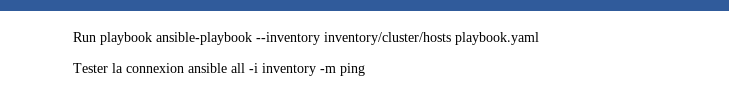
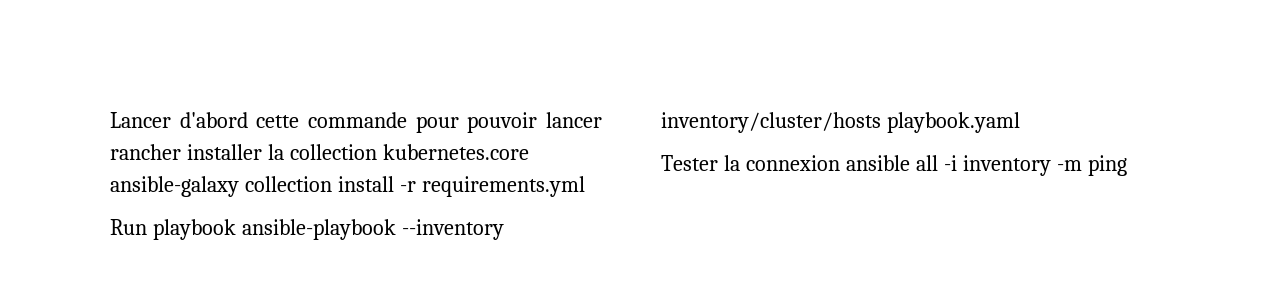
(73, 37) none -> [110,112,602,133] [110,144,529,160] [110,176,585,197] Lancer d'abord cette commande pour pouvoir lancer rancher installer la collection kubernetes.core ansible-galaxy collection install -r requirements.yml //

